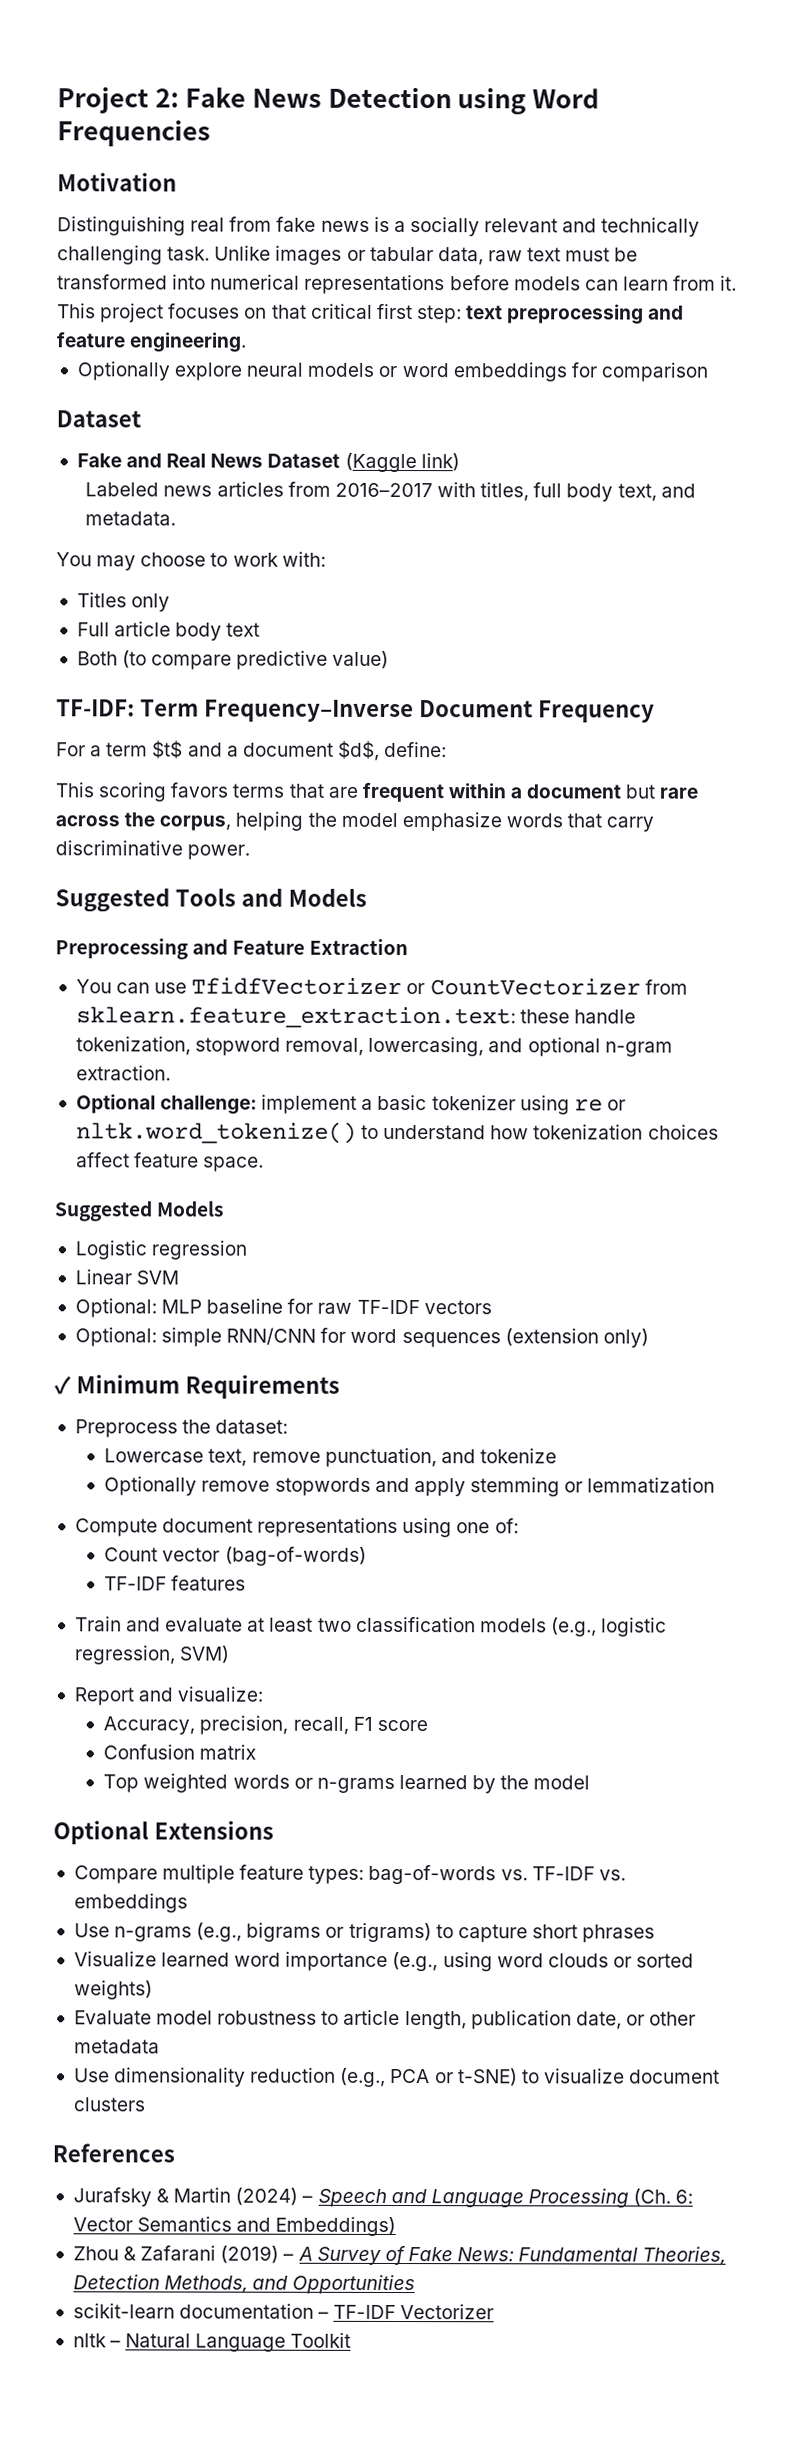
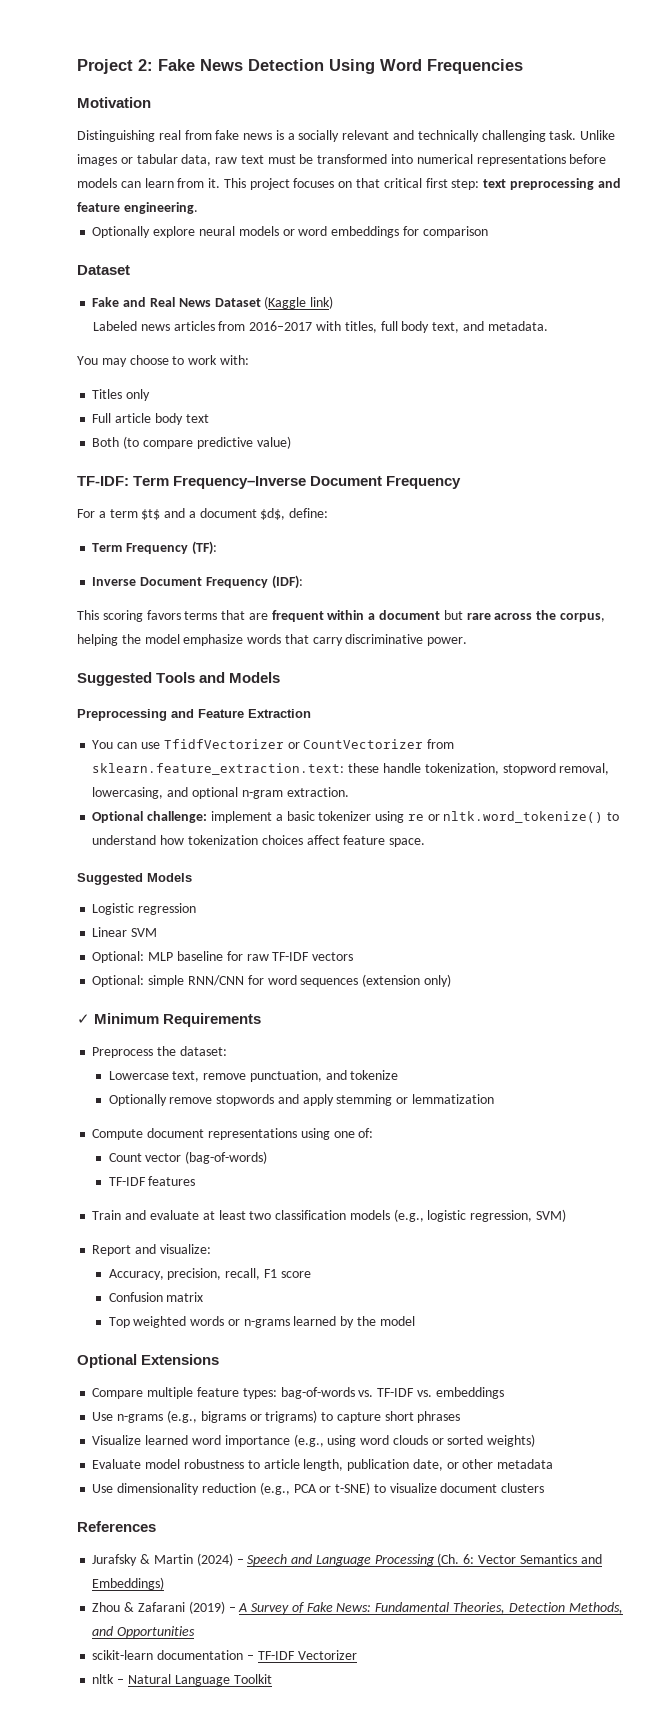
[457,87,527,115] using -> [329,59,375,74] Using
(448, 749) none -> [92,541,217,555] [92,575,303,589] // Term Frequency (TF): // Inverse Document Frequency (IDF):

